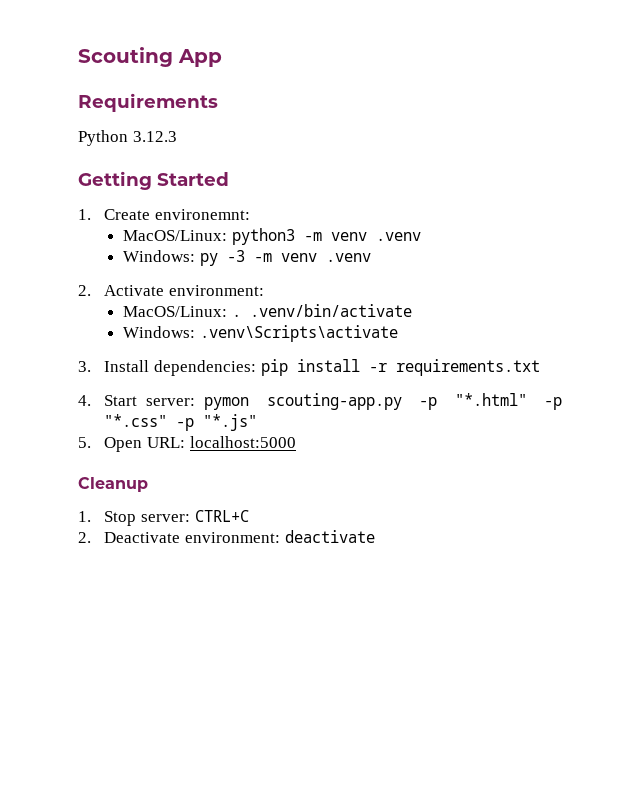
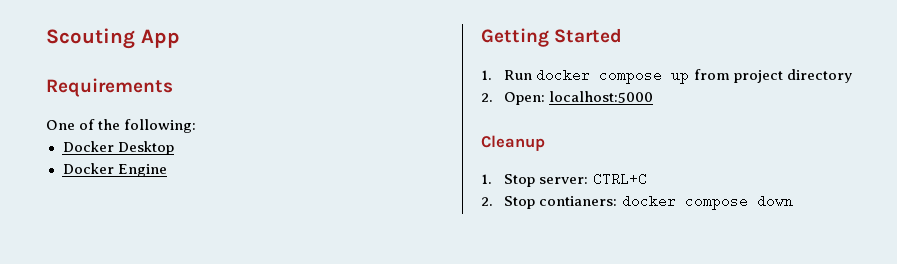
[78,130,177,146] [78,171,229,190] [78,209,250,220] [123,228,421,245] [123,250,371,266] [78,285,264,296] [123,304,412,317] [123,325,398,342] [78,359,540,376] [78,393,562,410] [104,414,258,431] [78,437,185,452] Python 3.12.3 // Getting Started // 1. Create environemnt: // MacOS/Linux: python3 -m venv .venv // Windows: py -3 -m venv .venv // 2. Activate environment: // MacOS/Linux: . .venv/bin/activate // Windows: .venv\Scripts\activate // 3. Install dependencies: pip install -r requirements.txt // 4. Start server: pymon scouting-app.py -p "*.html" -p "*.css" -p "*.js" // 5. Open URL: -> [46,119,197,133] [62,141,174,155] [62,163,167,177] [481,28,623,47] [481,68,852,84] [481,92,546,105] One of the following: // Docker Desktop // Docker Engine // Getting Started // 1. Run docker compose up from project directory // 2. Open:
[104,530,375,543] Deactivate environment: deactivate -> [504,194,793,210] Stop contianers: docker compose down

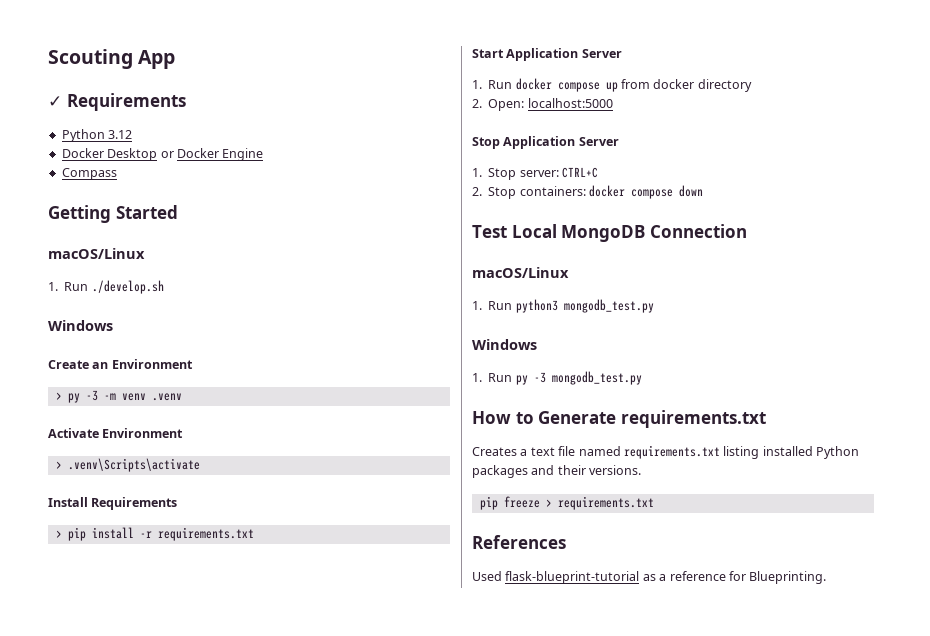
[46,78,173,97] [46,119,197,133] Requirements // One of the following: -> [48,93,186,111] [61,129,133,142] ✓ Requirements // Python 3.12
(174, 148) // -> [160,151,174,158] or
(167, 170) none -> [61,168,117,180] // Compass
(623, 35) none -> [48,248,145,259] [48,280,164,294] [48,320,113,331] [48,359,193,369] [55,390,182,403] [48,428,184,438] [55,458,200,472] [48,497,178,510] [55,527,254,541] [472,48,622,61] // macOS/Linux // 1. Run ./develop.sh // Windows // Create an Environment // > py -3 -m venv .venv // Activate Environment // > .venv\Scripts\activate // Install Requirements // > pip install -r requirements.txt // Start Application Server
[733,70,783,83] project -> [653,79,695,89] docker
[481,135,545,151] Cleanup -> [472,136,619,149] Stop Application Server
[539,196,618,206] contianers: -> [519,186,586,196] containers:
(793, 201) none -> [472,224,747,242] [472,267,569,278] [472,299,654,313] [472,339,537,350] [472,371,642,385] [472,410,766,428] [472,445,859,459] [472,465,642,478] [479,496,654,510] [472,535,566,549] [472,571,827,584] // Test Local MongoDB Connection // macOS/Linux // 1. Run python3 mongodb_test.py // Windows // 1. Run py -3 mongodb_test.py // How to Generate requirements.txt // Creates a text file named requirements.txt listing installed Python packages and their versions. // pip freeze > requirements.txt // References // Used flask-blueprint-tutorial as a reference for Blueprinting.

